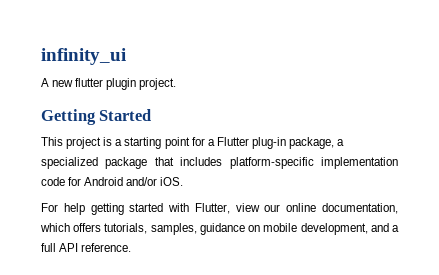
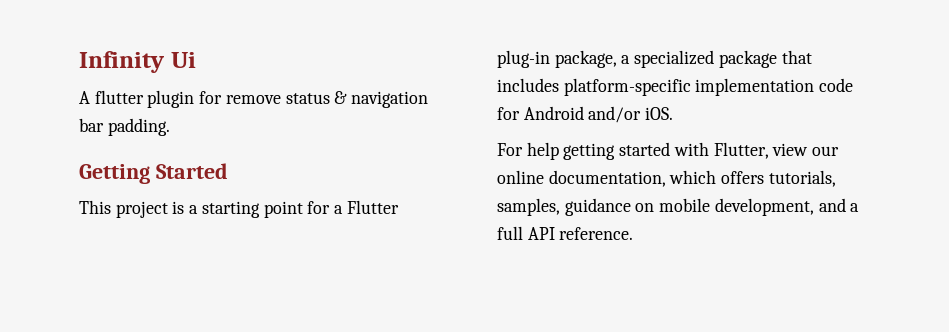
[41,48,126,65] infinity_ui -> [79,51,196,73] Infinity Ui
[52,80,74,87] new -> (90, 97) none
[139,78,177,90] project. -> [199,91,429,108] [79,118,170,136] for remove status & navigation bar padding.

